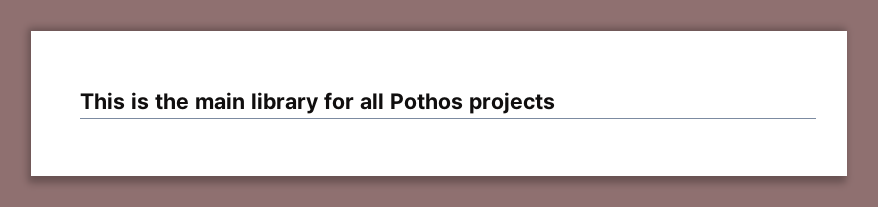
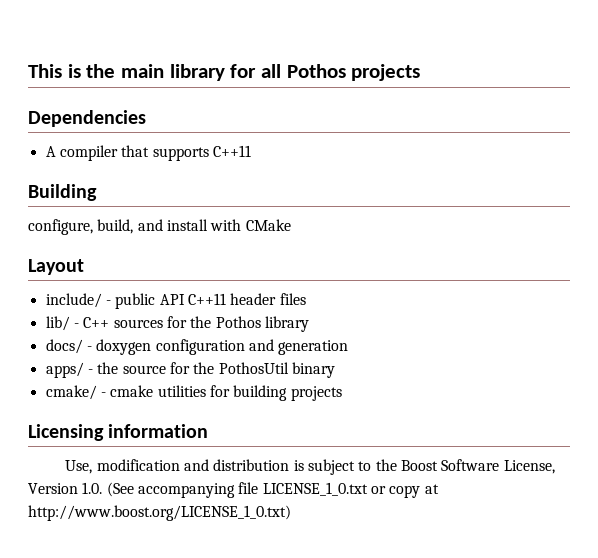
(555, 103) none -> [28,110,146,127] [45,145,251,161] [28,184,97,201] [28,219,291,235] [28,259,84,275] [45,293,306,309] [45,316,309,332] [45,339,349,355] [45,362,335,378] [45,385,342,401] [28,424,209,441] [65,459,555,475] [28,482,439,498] [28,505,291,521] // Dependencies // A compiler that supports C++11 // Building // configure, build, and install with CMake // Layout // include/ - public API C++11 header files // lib/ - C++ sources for the Pothos library // docs/ - doxygen configuration and generation // apps/ - the source for the PothosUtil binary // cmake/ - cmake utilities for building projects // Licensing information // Use, modification and distribution is subject to the Boost Software License, Version 1.0. (See accompanying file LICENSE_1_0.txt or copy at http://www.boost.org/LICENSE_1_0.txt)

